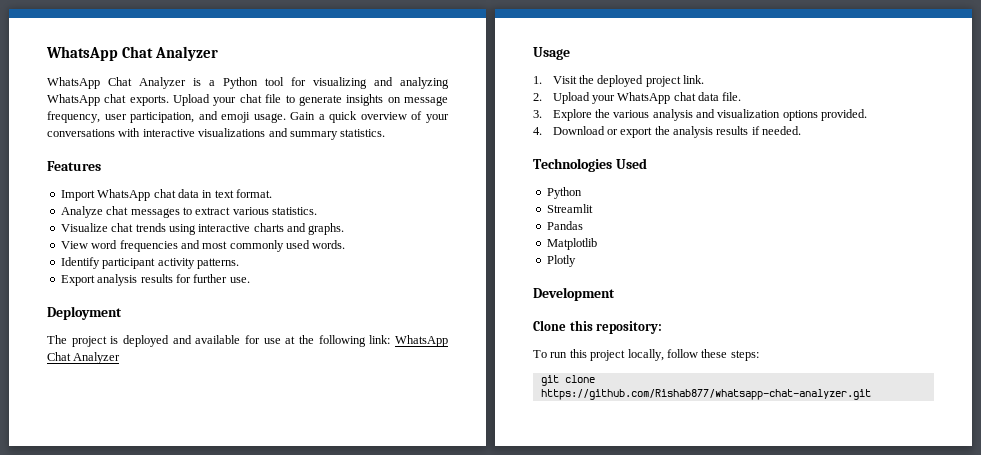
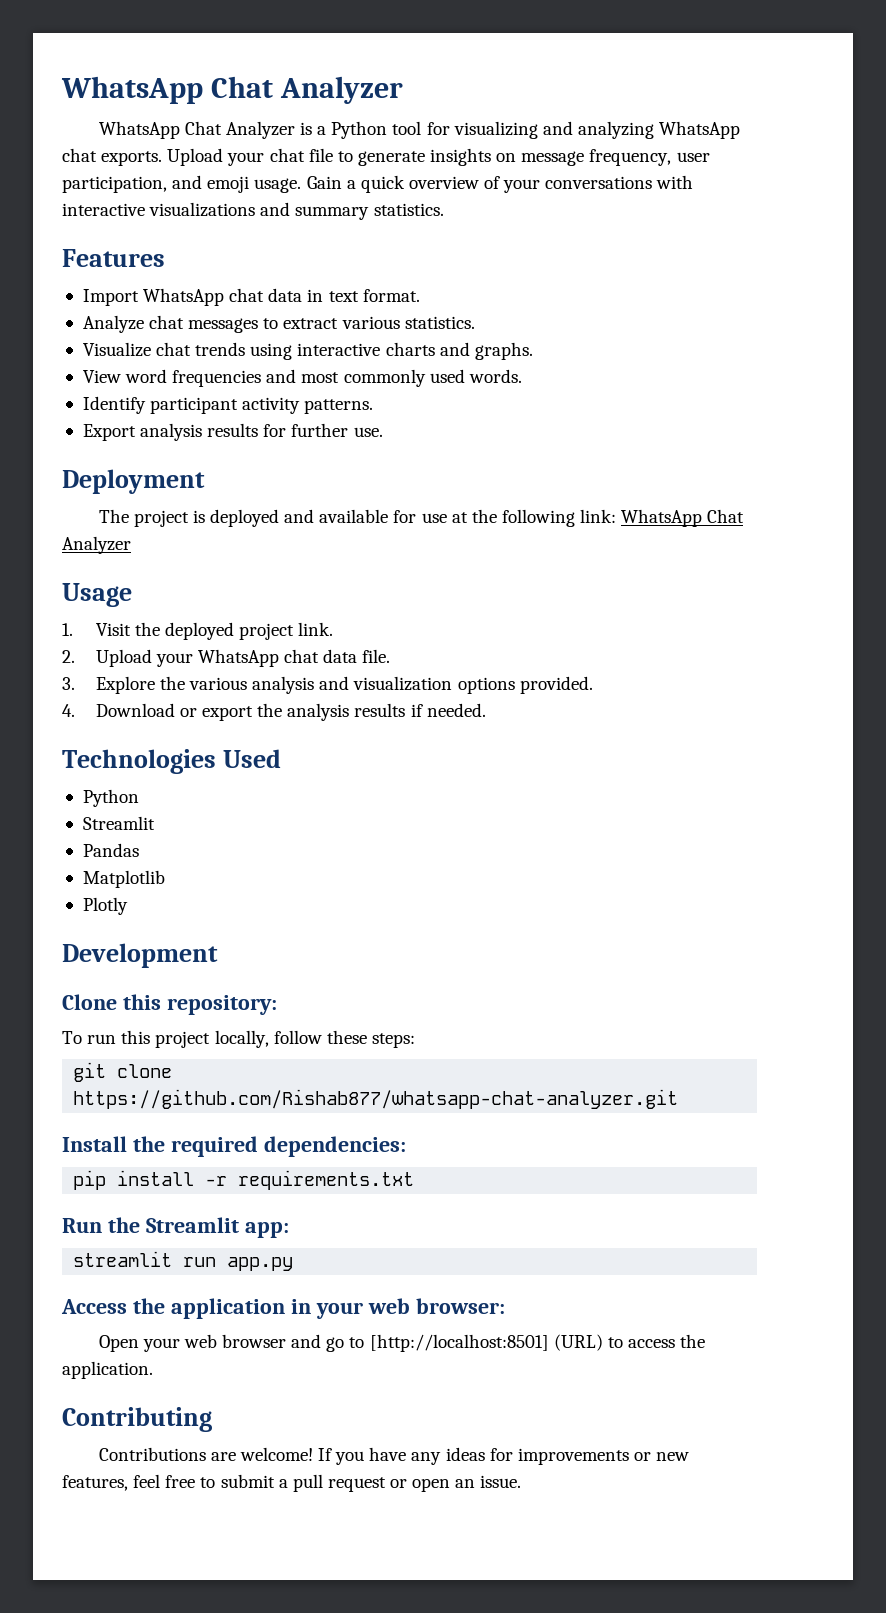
(871, 394) none -> [62,1136,406,1157] [73,1170,415,1190] [62,1217,289,1238] [73,1251,294,1271] [61,1298,505,1319] [98,1334,706,1352] [62,1361,153,1379] [62,1407,212,1432] [98,1447,690,1465] [62,1474,522,1492] // Install the required dependencies: // pip install -r requirements.txt // Run the Streamlit app: // streamlit run app.py // Access the application in your web browser: // Open your web browser and go to [http://localhost:8501] (URL) to access the application. // Contributing // Contributions are welcome! If you have any ideas for improvements or new features, feel free to submit a pull request or open an issue.

